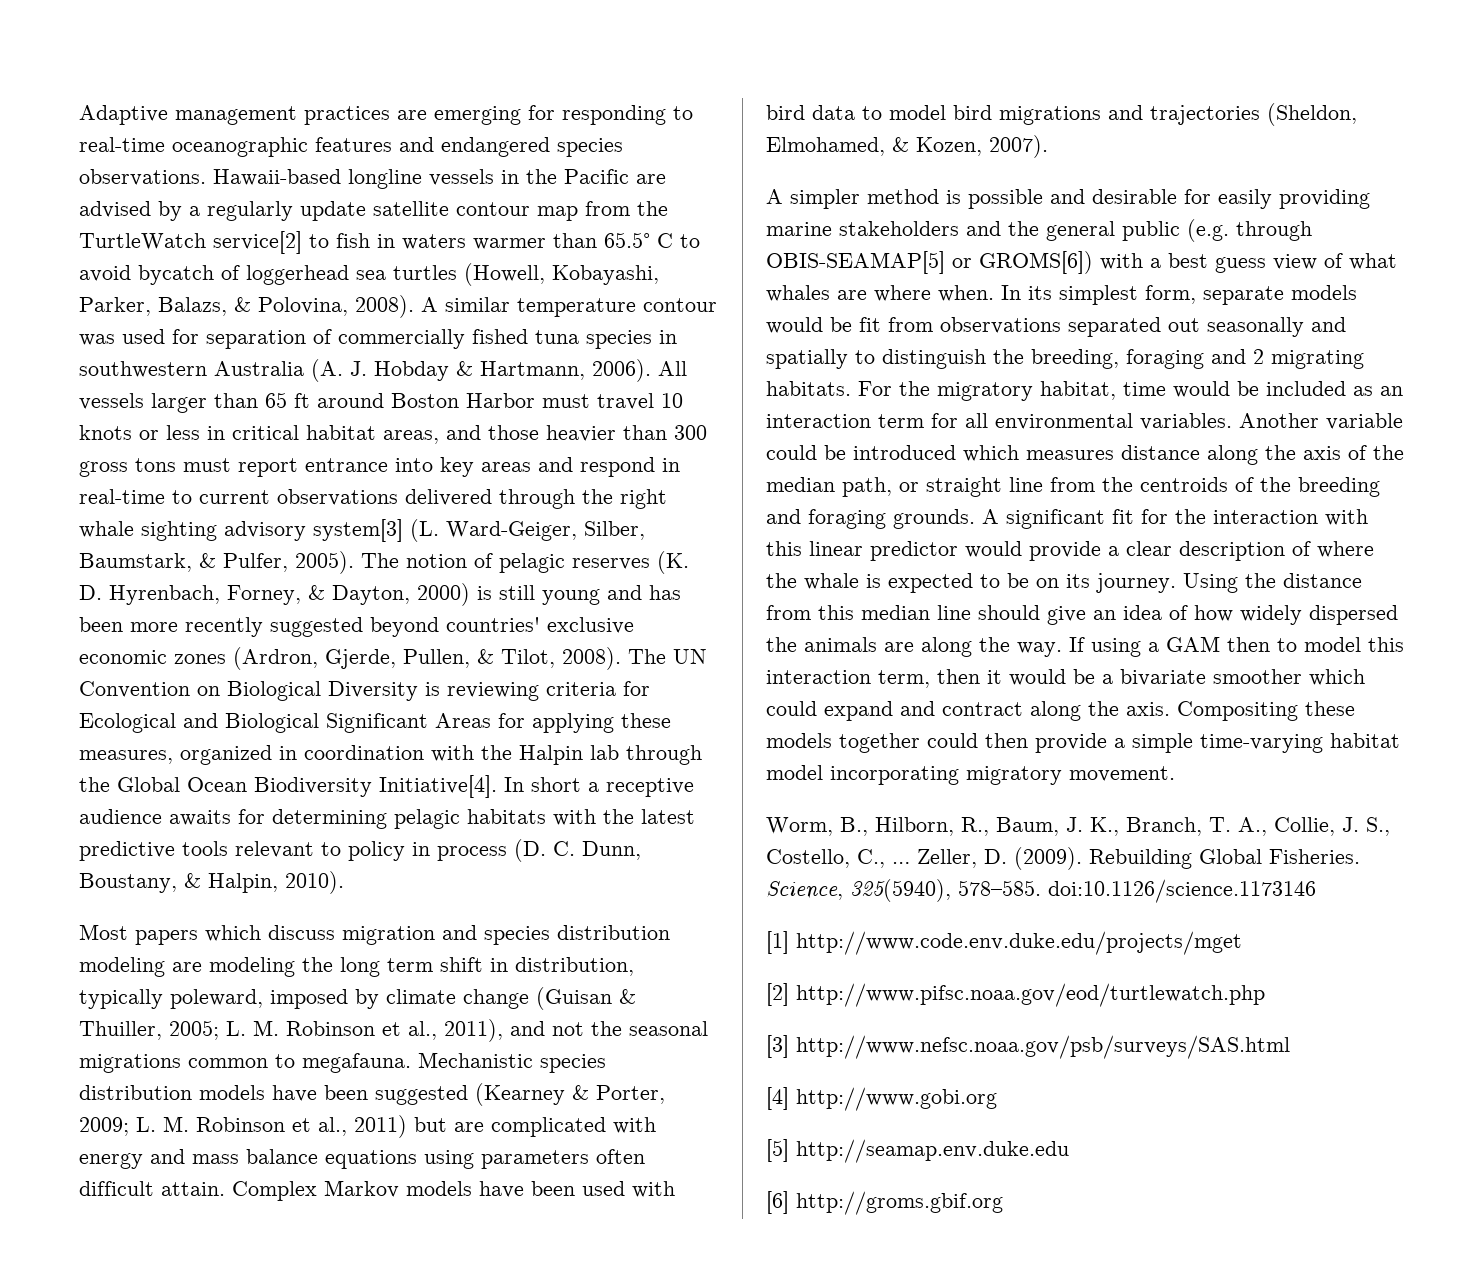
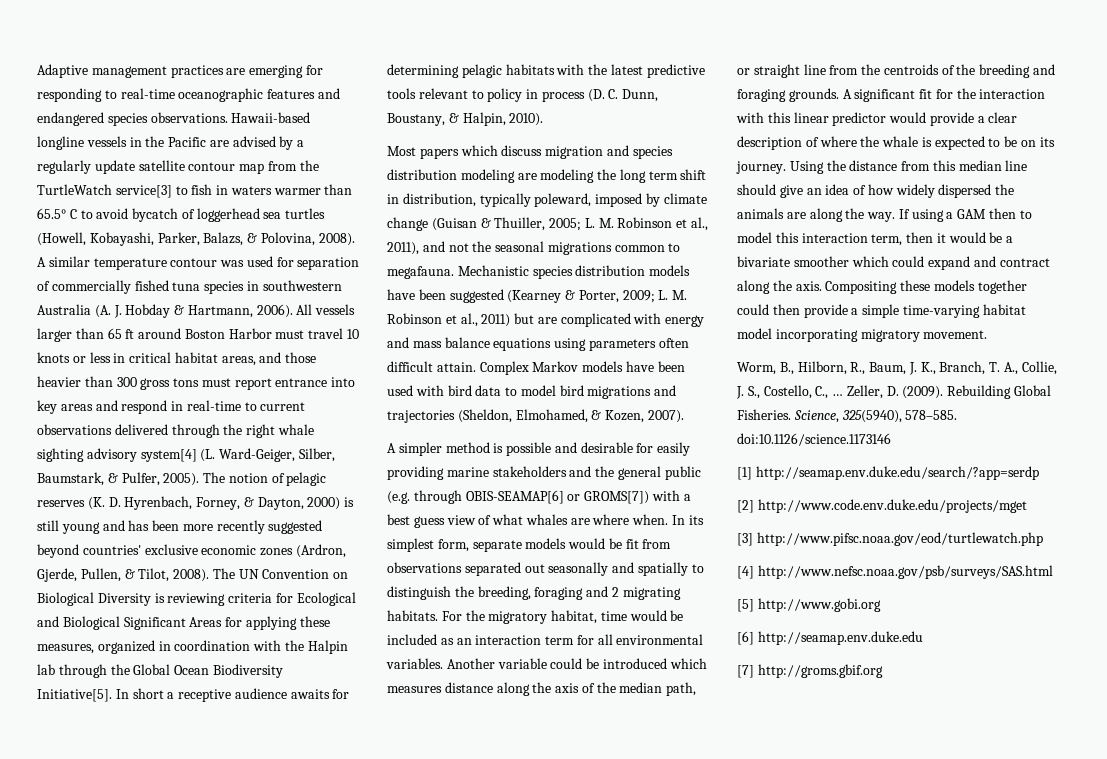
[213,231,302,254] service[2] -> [115,185,172,198] service[3]
[313,519,403,542] system[3] -> [140,449,197,462] system[4]
[379,775,497,798] Initiative[4]. -> [37,689,112,702] Initiative[5].
[766,251,1093,274] OBIS-SEAMAP[5] or GROMS[6]) -> [465,490,650,504] OBIS-SEAMAP[6] or GROMS[7])
(789, 942) none -> [755,466,1039,480] [737,500,754,513] http://seamap.env.duke.edu/search/?app=serdp // [2]
[766,983,789,1006] [2] -> [737,533,753,546] [3]
[766,1035,789,1058] [3] -> [737,566,754,579] [4]
[766,1087,789,1110] [4] -> [737,599,754,612] [5]
[766,1139,789,1162] [5] -> [737,631,754,645] [6]
[766,1191,789,1214] [6] -> [737,665,754,678] [7]

